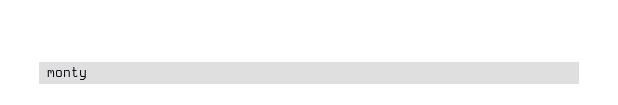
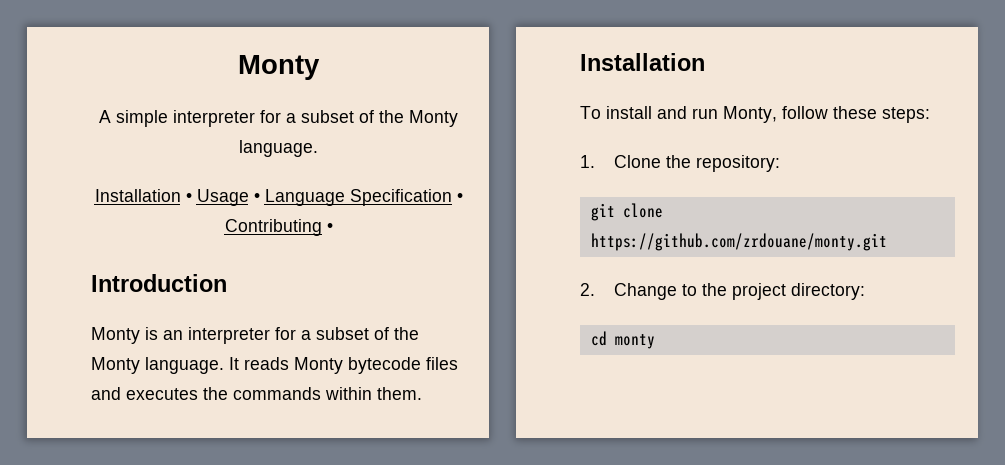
(46, 73) none -> [238,55,320,80] [99,110,458,127] [239,140,318,157] [94,189,463,206] [224,219,333,236] [91,274,227,292] [91,327,419,344] [91,357,458,374] [91,387,422,400] [580,53,705,71] [580,106,930,123] [580,155,780,172] [590,203,663,221] [590,233,887,251] [580,283,865,300] [590,331,607,346] Monty // A simple interpreter for a subset of the Monty language. // Installation • Usage • Language Specification • Contributing • // Introduction // Monty is an interpreter for a subset of the Monty language. It reads Monty bytecode files and executes the commands within them. // Installation // To install and run Monty, follow these steps: // 1. Clone the repository: // git clone https://github.com/zrdouane/monty.git // 2. Change to the project directory: // cd

